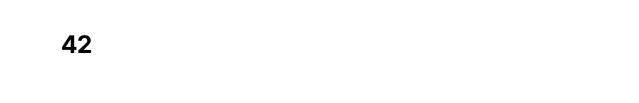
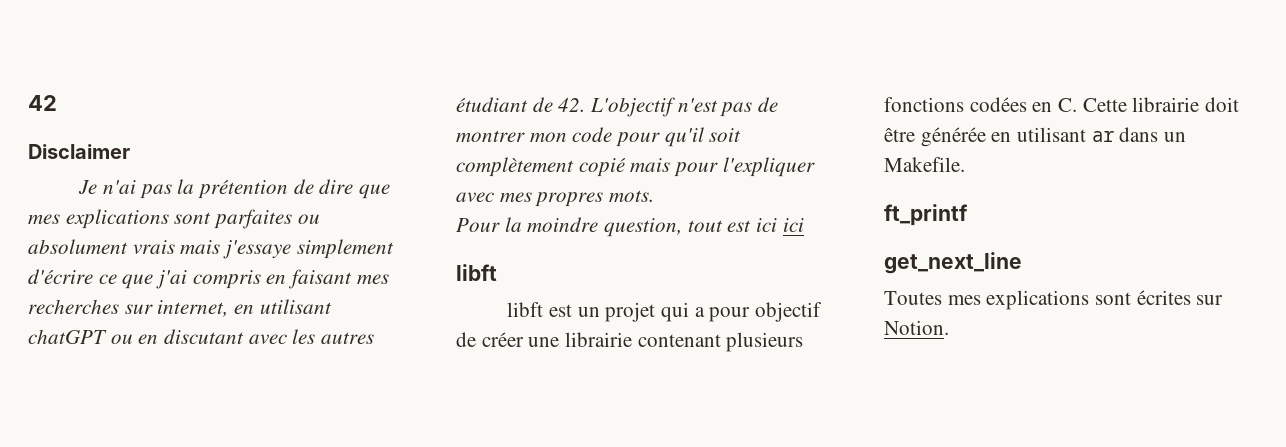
(92, 44) none -> [28,144,130,159] [78,179,391,199] [28,209,320,229] [28,239,394,259] [28,269,389,289] [28,299,332,317] [28,329,375,344] [456,97,779,117] [456,127,742,147] [456,157,815,177] [456,190,655,207] [456,217,804,237] [456,264,497,281] [507,302,823,322] [456,332,804,352] [884,97,1240,112] [884,127,1187,147] [884,157,965,172] [884,204,968,226] [884,252,1022,274] [884,290,1224,310] [884,320,949,335] // Disclaimer // Je n'ai pas la prétention de dire que mes explications sont parfaites ou absolument vrais mais j'essaye simplement d'écrire ce que j'ai compris en faisant mes recherches sur internet, en utilisant chatGPT ou en discutant avec les autres étudiant de 42. L'objectif n'est pas de montrer mon code pour qu'il soit complètement copié mais pour l'expliquer avec mes propres mots. // Pour la moindre question, tout est ici ici // libft // libft est un projet qui a pour objectif de créer une librairie contenant plusieurs fonctions codées en C. Cette librairie doit être générée en utilisant ar dans un Makefile. // ft_printf // get_next_line // Toutes mes explications sont écrites sur Notion.

